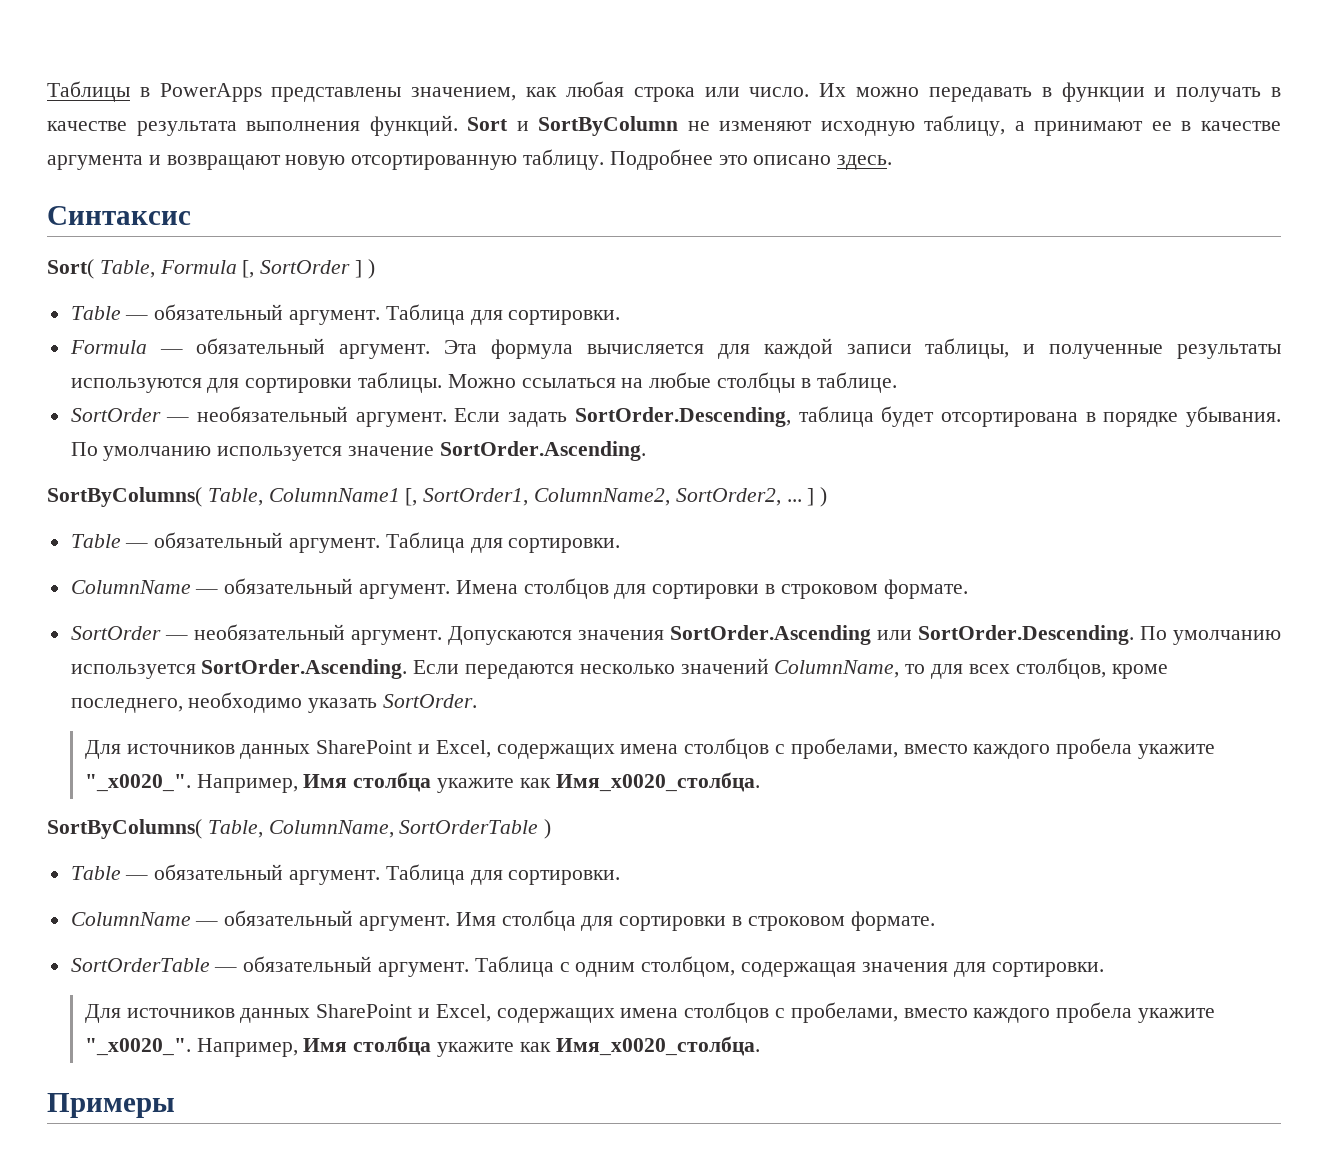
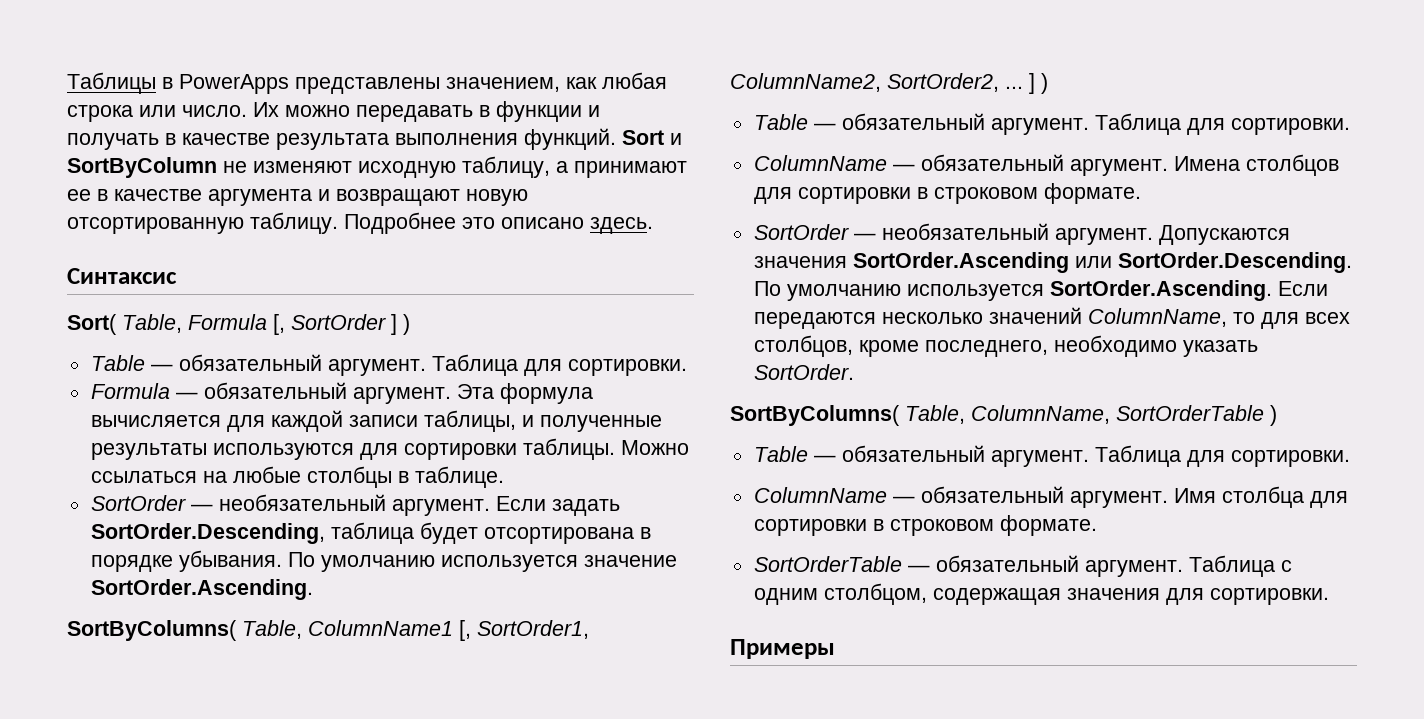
[84,738,1215,759] [84,772,760,793] // Для источников данных SharePoint и Excel, содержащих имена столбцов с пробелами, вместо каждого пробела укажите "_x0020_". Например, Имя столбца укажите как Имя_x0020_столбца. -> (854, 372) none
[84,1002,1215,1023] [84,1036,760,1057] // Для источников данных SharePoint и Excel, содержащих имена столбцов с пробелами, вместо каждого пробела укажите "_x0020_". Например, Имя столбца укажите как Имя_x0020_столбца. -> (1329, 596) none

